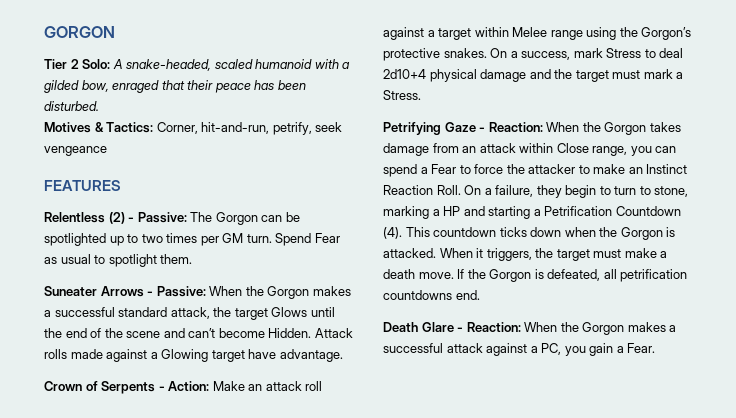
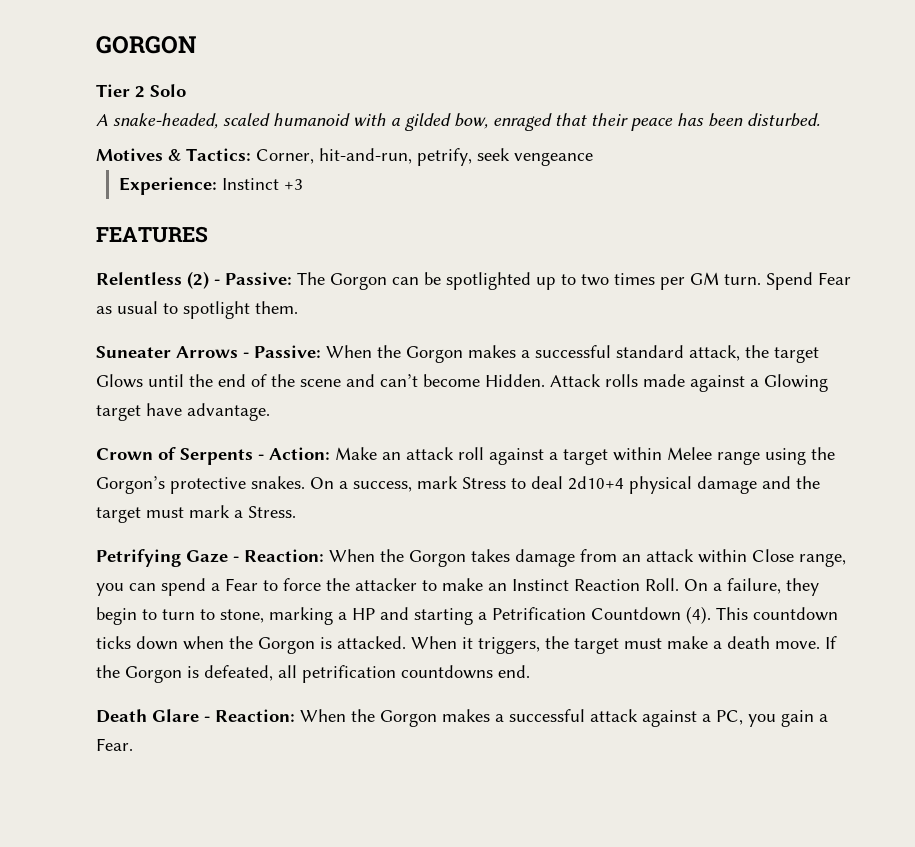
[82,59,111,69] Solo: -> [150,84,186,97] Solo //
(107, 151) none -> [119,177,304,195] // Experience: Instinct +3

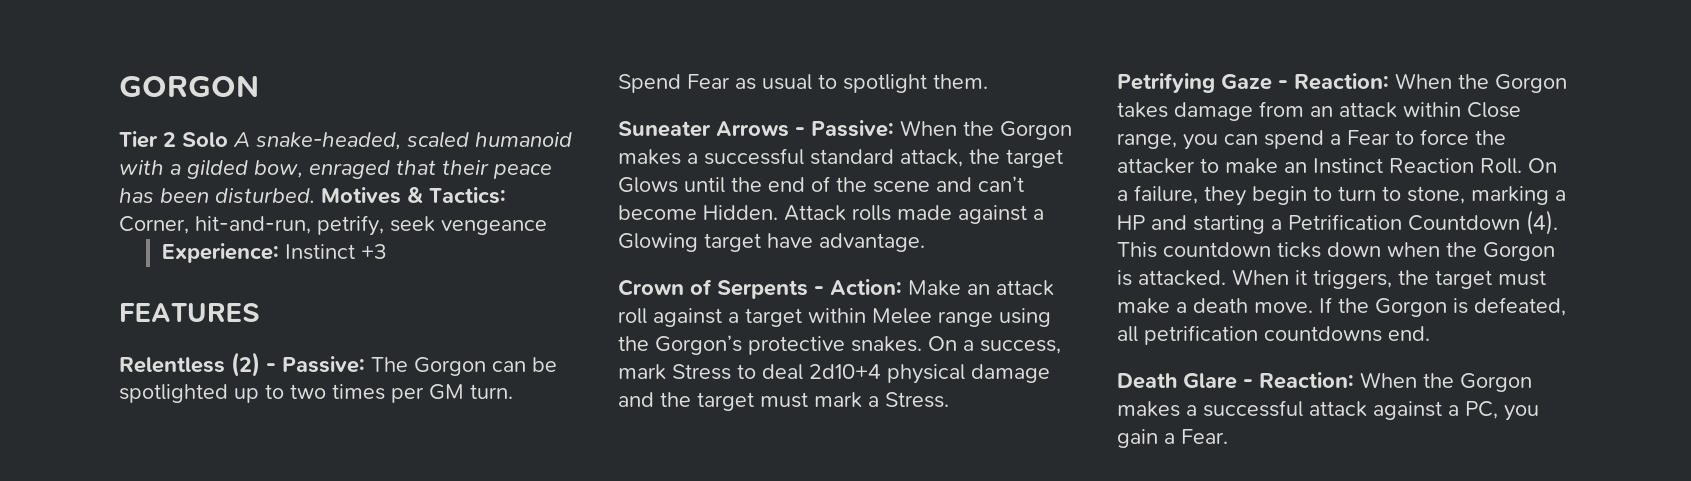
(186, 90) // -> (228, 139) none
(820, 120) // -> (315, 195) none

